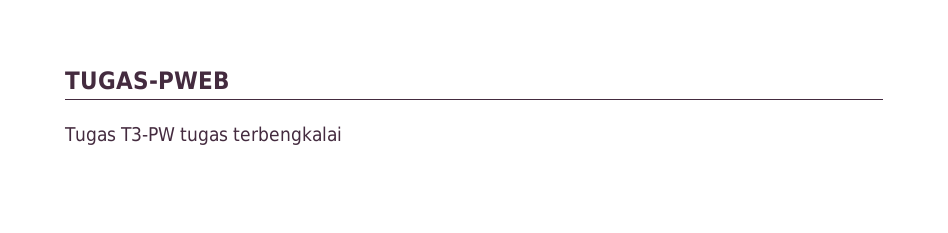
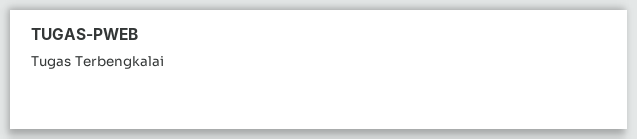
[120,126,343,145] T3-PW tugas terbengkalai -> [74,56,164,69] Terbengkalai

